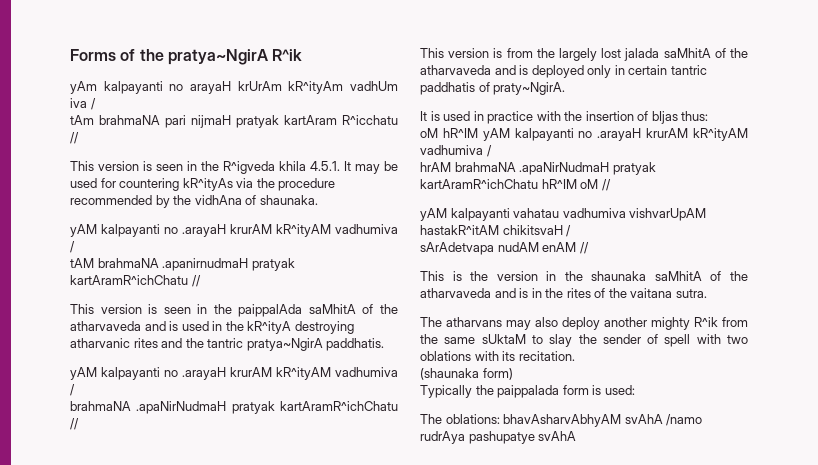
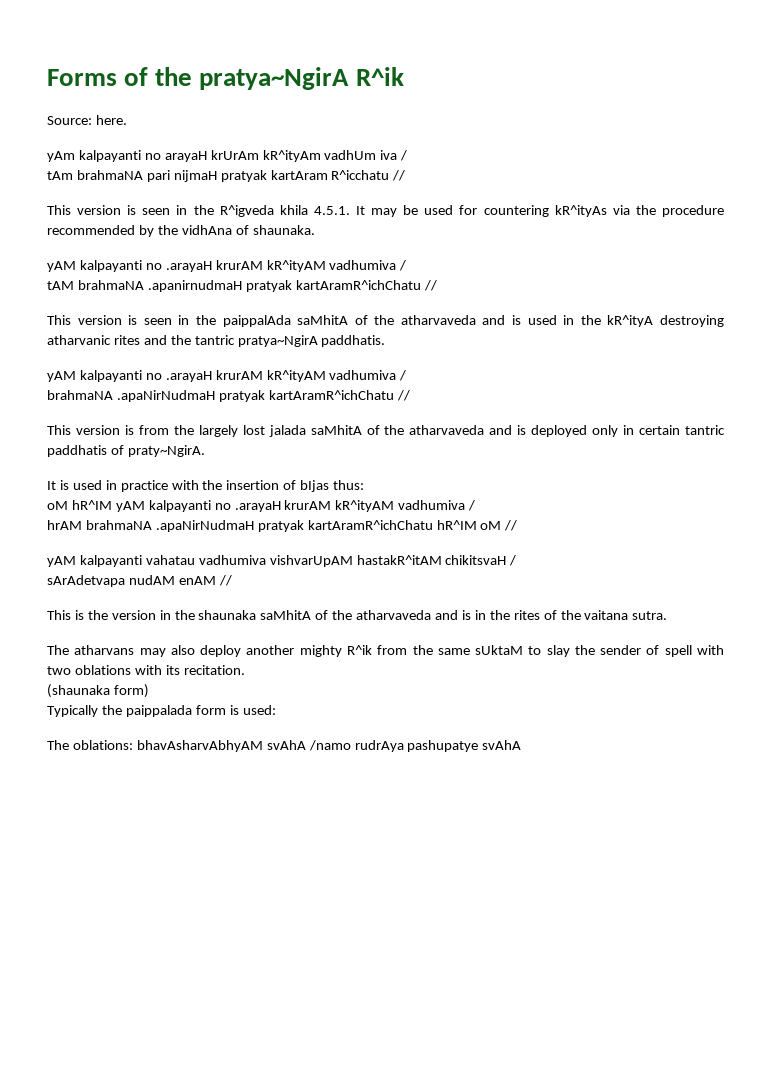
(303, 55) none -> [47,115,127,125] // Source: here.

